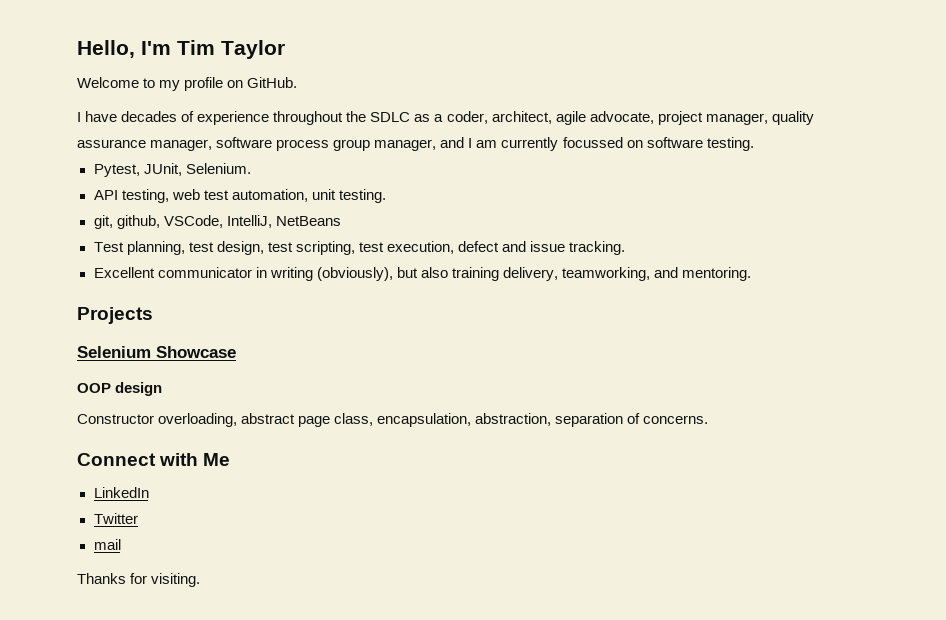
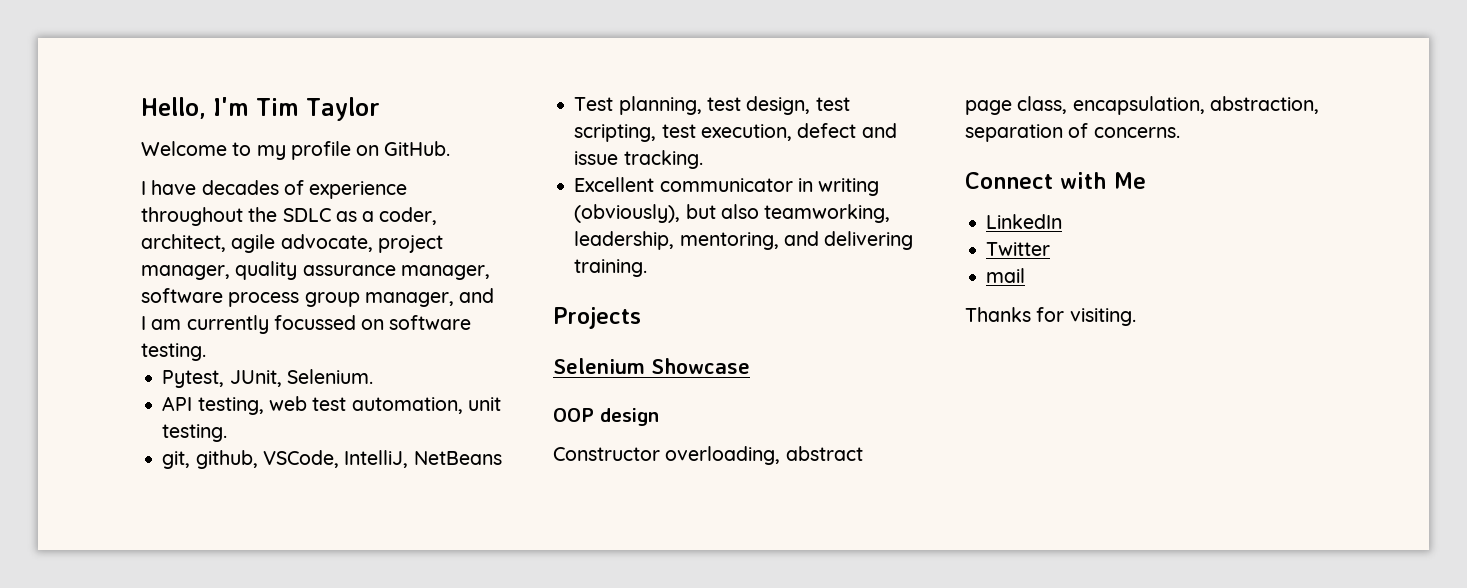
[451,267,752,281] training delivery, teamworking, and mentoring. -> [764,204,891,223] [574,231,914,250] [574,259,648,277] teamworking, leadership, mentoring, and delivering training.

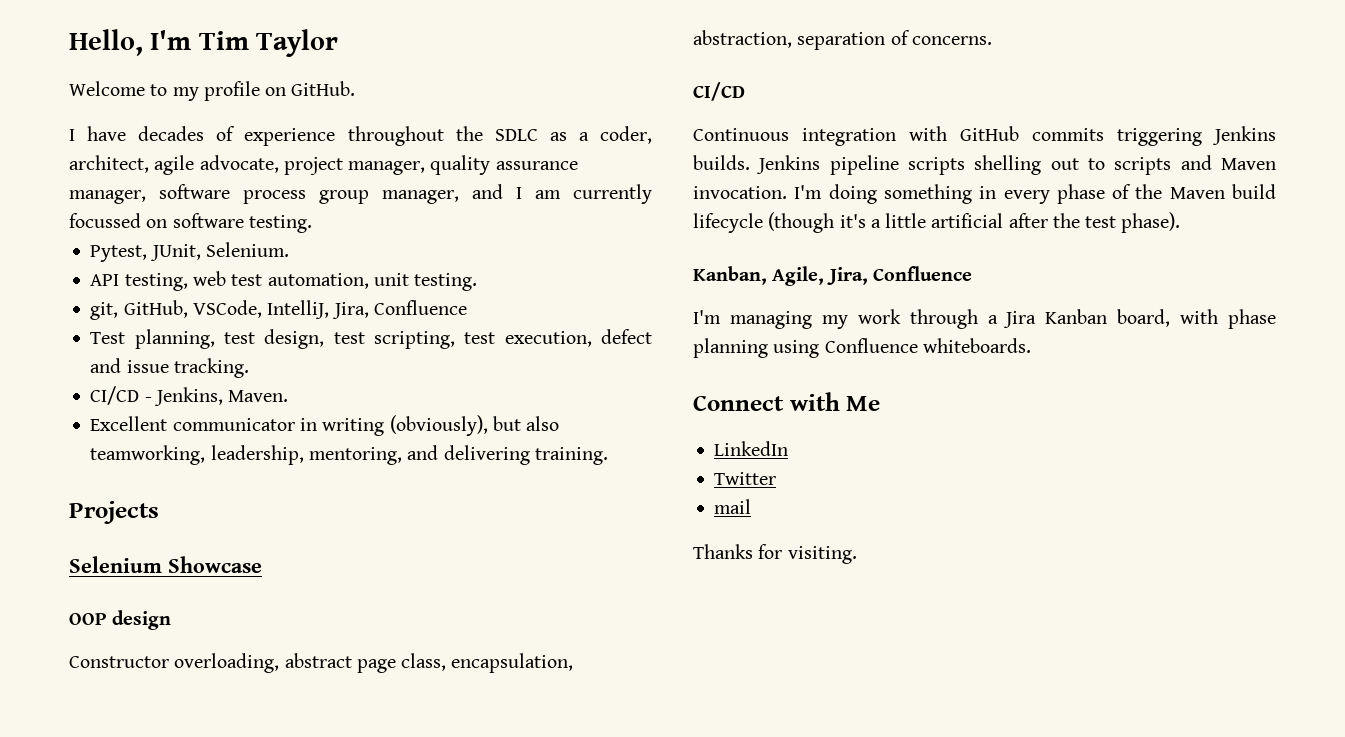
[195,450,258,469] github, -> [123,300,188,318] GitHub,
[413,451,502,465] NetBeans -> [331,300,467,319] Jira, Confluence
(703, 159) none -> [90,386,289,406] // CI/CD - Jenkins, Maven.
(1180, 132) none -> [693,82,745,101] [693,126,1276,146] [693,155,1276,175] [693,184,1276,204] [693,212,1181,233] [693,266,972,286] [693,309,1276,329] [693,338,1031,358] // CI/CD // Continuous integration with GitHub commits triggering Jenkins builds. Jenkins pipeline scripts shelling out to scripts and Maven invocation. I'm doing something in every phase of the Maven build lifecycle (though it's a little artificial after the test phase). // Kanban, Agile, Jira, Confluence // I'm managing my work through a Jira Kanban board, with phase planning using Confluence whiteboards.

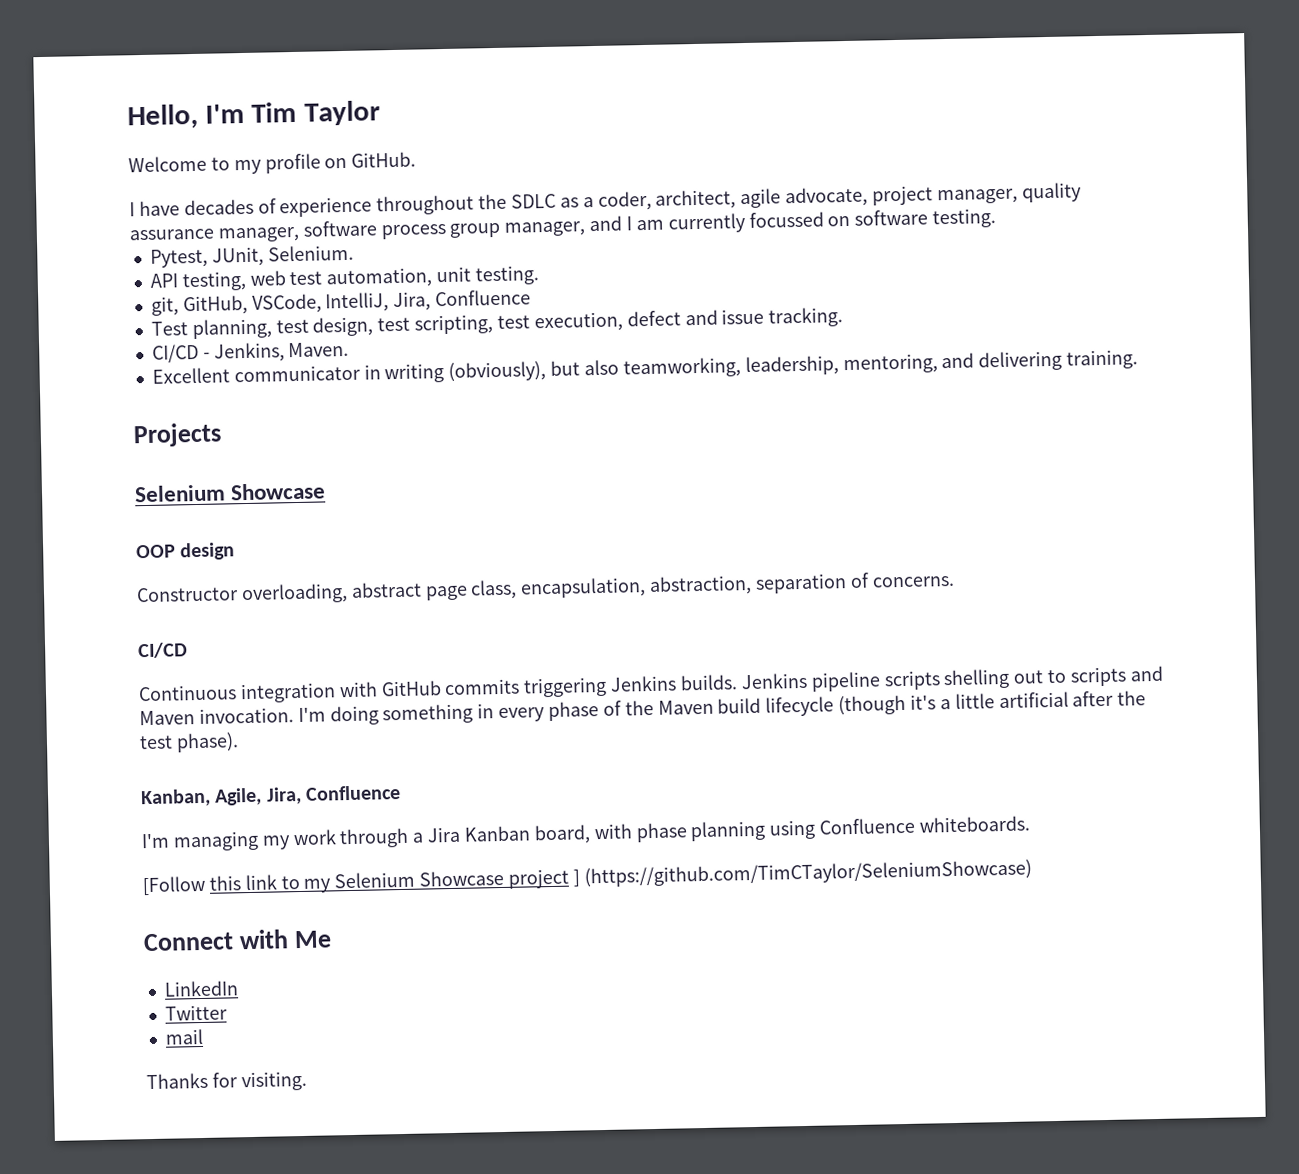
(1031, 345) none -> [142,859,1032,896] // [Follow this link to my Selenium Showcase project ] (https://github.com/TimCTaylor/SeleniumShowcase)

